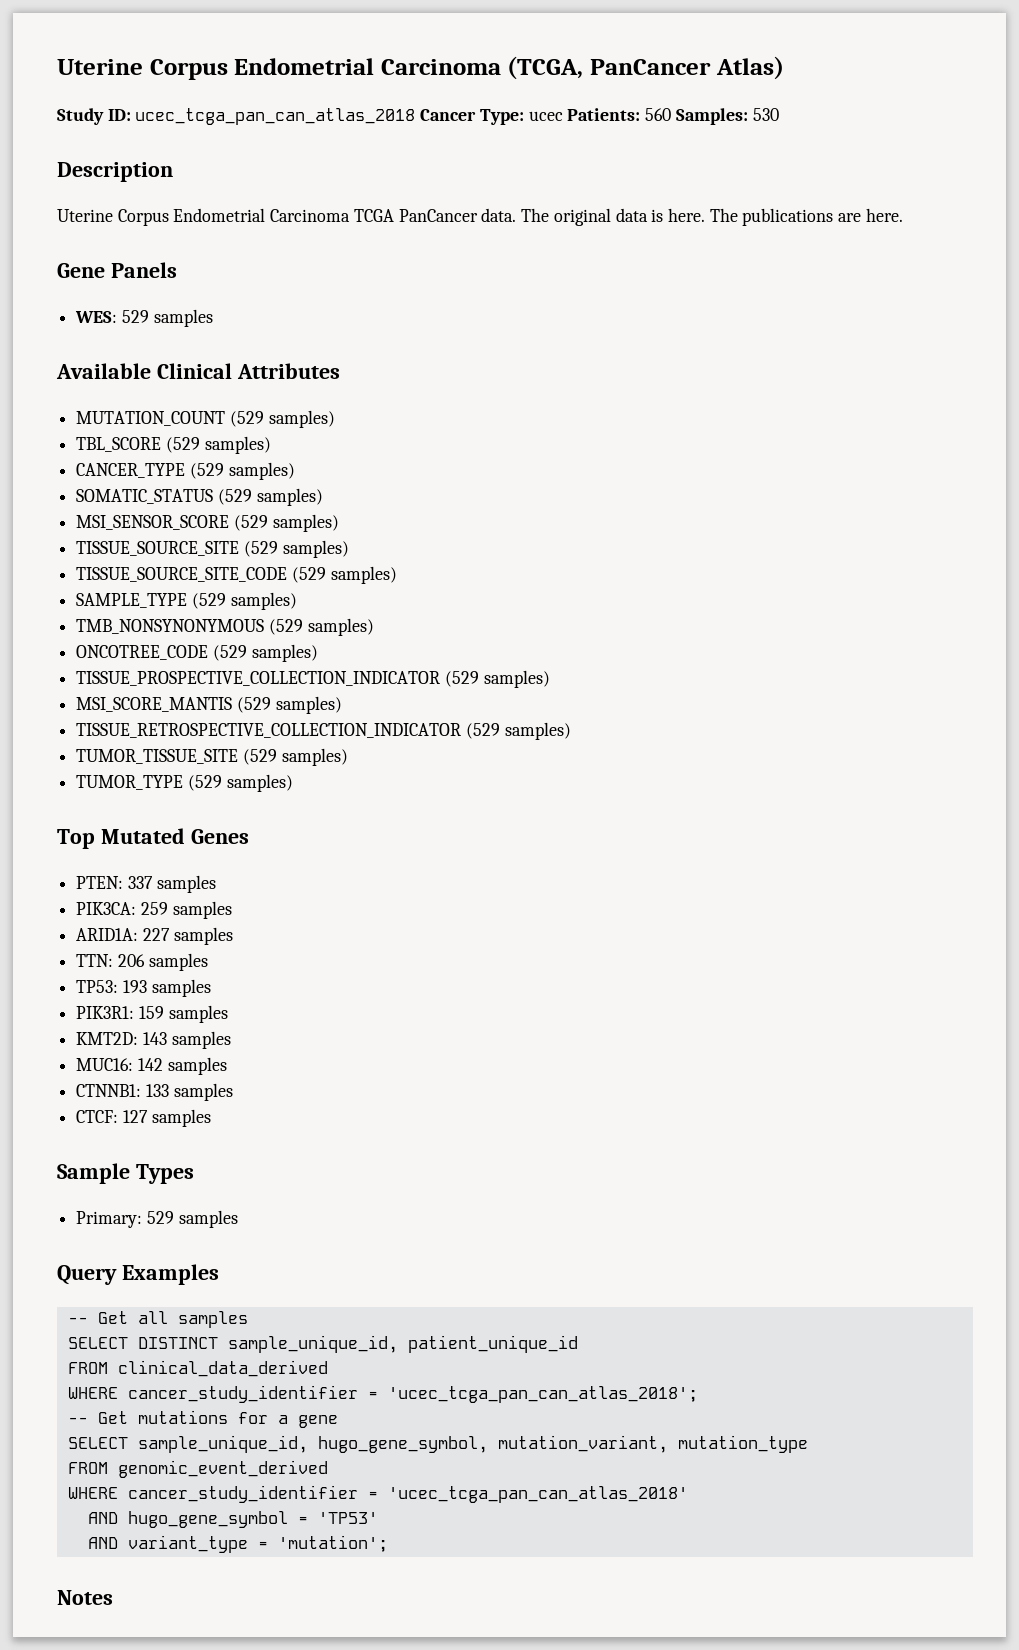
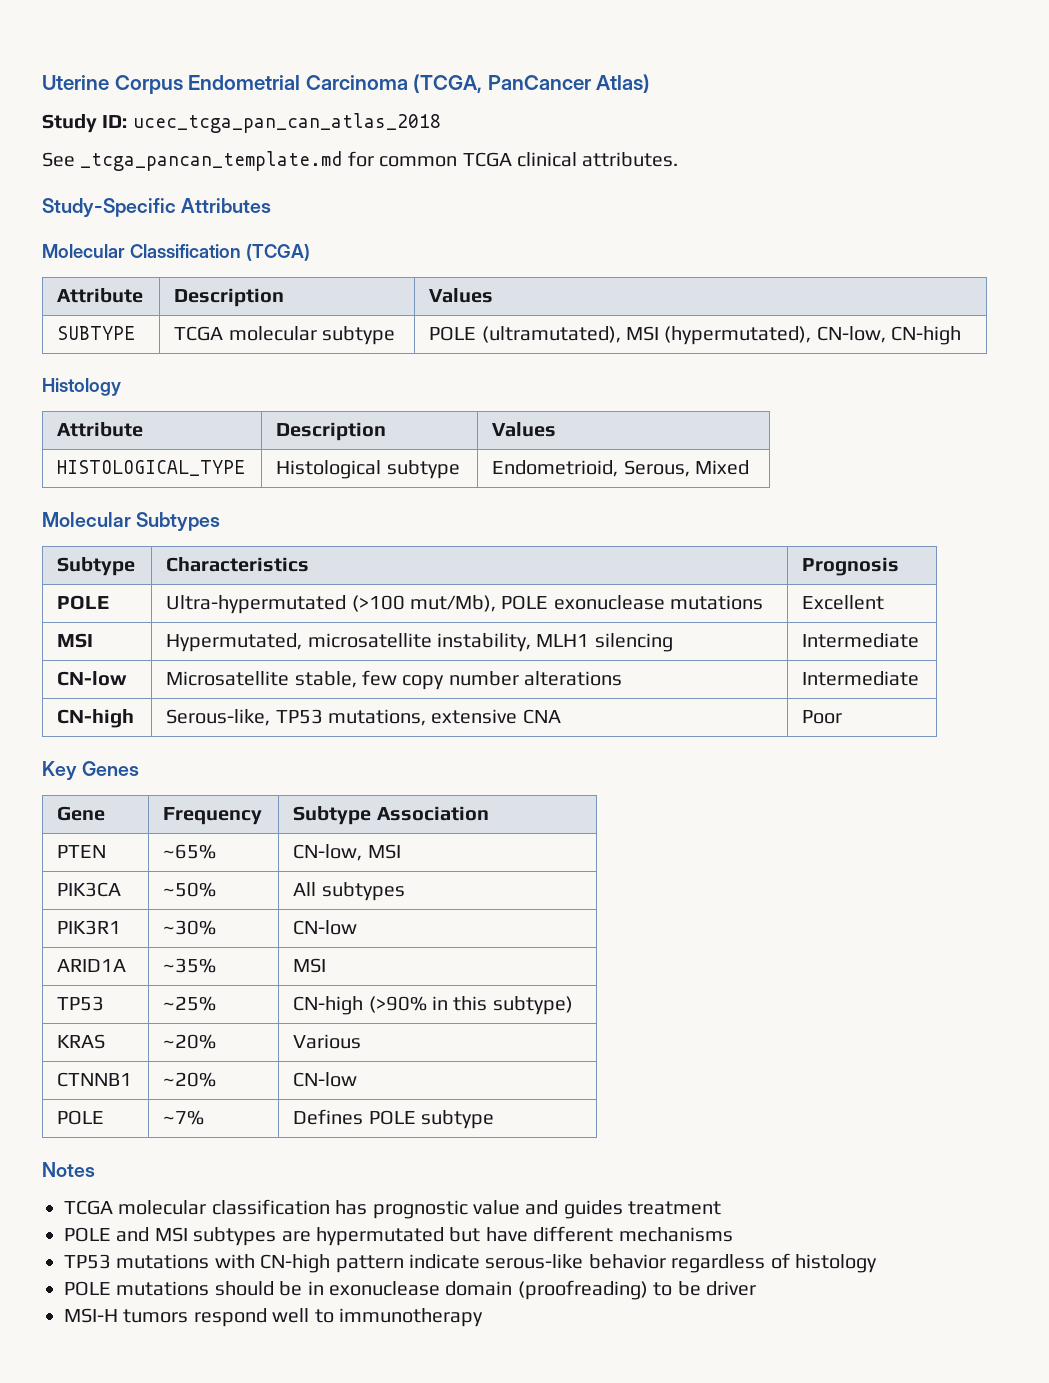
[420,108,779,125] [57,162,173,182] [57,208,903,226] [57,262,177,278] [75,309,213,327] [56,363,340,379] [76,410,335,428] [76,436,271,454] [76,462,295,480] [76,488,323,506] [76,514,339,532] [76,540,349,558] [76,566,397,584] [76,592,297,610] [76,618,374,636] [76,644,318,662] [76,670,550,688] [76,696,342,714] [76,722,571,740] [76,748,348,766] [76,774,293,792] [57,828,249,849] [76,875,216,893] [76,901,232,919] [76,927,233,945] [76,953,208,971] [76,979,211,997] [76,1005,228,1023] [76,1031,231,1049] [76,1057,227,1075] [76,1083,233,1101] [76,1109,211,1127] [57,1163,194,1184] [76,1210,238,1228] [57,1264,219,1285] [67,1311,248,1328] [67,1335,578,1353] [67,1360,328,1377] [67,1385,698,1403] [67,1410,338,1428] [67,1435,808,1453] [67,1460,328,1478] [67,1485,688,1503] [87,1511,378,1528] [87,1535,388,1553] [57,1590,113,1605] Cancer Type: ucec Patients: 560 Samples: 530 // Description // Uterine Corpus Endometrial Carcinoma TCGA PanCancer data. The original data is here. The publications are here. // Gene Panels // WES: 529 samples // Available Clinical Attributes // MUTATION_COUNT (529 samples) // TBL_SCORE (529 samples) // CANCER_TYPE (529 samples) // SOMATIC_STATUS (529 samples) // MSI_SENSOR_SCORE (529 samples) // TISSUE_SOURCE_SITE (529 samples) // TISSUE_SOURCE_SITE_CODE (529 samples) // SAMPLE_TYPE (529 samples) // TMB_NONSYNONYMOUS (529 samples) // ONCOTREE_CODE (529 samples) // TISSUE_PROSPECTIVE_COLLECTION_INDICATOR (529 samples) // MSI_SCORE_MANTIS (529 samples) // TISSUE_RETROSPECTIVE_COLLECTION_INDICATOR (529 samples) // TUMOR_TISSUE_SITE (529 samples) // TUMOR_TYPE (529 samples) // Top Mutated Genes // PTEN: 337 samples // PIK3CA: 259 samples // ARID1A: 227 samples // TTN: 206 samples // TP53: 193 samples // PIK3R1: 159 samples // KMT2D: 143 samples // MUC16: 142 samples // CTNNB1: 133 samples // CTCF: 127 samples // Sample Types // Primary: 529 samples // Query Examples // -- Get all samples // SELECT DISTINCT sample_unique_id, patient_unique_id // FROM clinical_data_derived // WHERE cancer_study_identifier = 'ucec_tcga_pan_can_atlas_2018'; // -- Get mutations for a gene // SELECT sample_unique_id, hugo_gene_symbol, mutation_variant, mutation_type // FROM genomic_event_derived // WHERE cancer_study_identifier = 'ucec_tcga_pan_can_atlas_2018' // AND hugo_gene_symbol = 'TP53' // AND variant_type = 'mutation'; // Notes -> [42,151,679,171] [42,198,272,217] [42,244,310,261] [57,288,144,303] [174,288,285,307] [429,288,494,303] [57,326,136,340] [174,326,395,345] [429,326,962,345] [42,378,121,396] [57,422,144,437] [276,422,387,441] [492,422,557,437] [57,460,246,476] [276,460,460,479] [492,460,749,477] [42,512,221,531] [57,557,136,576] [166,557,310,572] [802,557,900,576] [57,595,110,610] [166,595,764,614] [802,595,885,610] [57,633,94,648] [166,633,673,652] [802,633,920,648] [57,671,128,686] [166,670,623,690] [802,671,920,686] [57,709,135,728] [166,709,561,726] [802,710,843,724] [42,761,140,780] [57,806,106,821] [163,807,263,825] [293,806,489,825] [57,845,107,858] [163,844,217,859] [293,844,401,861] [57,882,122,897] [163,882,217,897] [293,882,405,901] [57,920,122,935] [163,920,217,935] [293,920,358,935] [57,959,127,972] [163,958,217,973] [293,958,327,973] [57,996,105,1011] [163,996,217,1011] [293,996,573,1015] [57,1034,106,1049] [163,1034,217,1049] [293,1034,362,1049] [57,1072,133,1087] [163,1072,217,1087] [293,1072,358,1087] [57,1110,105,1125] [163,1110,205,1125] [293,1109,494,1129] [42,1162,95,1177] [64,1199,722,1219] [64,1226,733,1246] [64,1253,877,1273] [64,1280,756,1300] [64,1308,483,1327] // See _tcga_pancan_template.md for common TCGA clinical attributes. // Study-Specific Attributes // Molecular Classification (TCGA) // Attribute | Description | Values // SUBTYPE | TCGA molecular subtype | POLE (ultramutated), MSI (hypermutated), CN-low, CN-high // Histology // Attribute | Description | Values // HISTOLOGICAL_TYPE | Histological subtype | Endometrioid, Serous, Mixed // Molecular Subtypes // Subtype | Characteristics | Prognosis // POLE | Ultra-hypermutated (>100 mut/Mb), POLE exonuclease mutations | Excellent // MSI | Hypermutated, microsatellite instability, MLH1 silencing | Intermediate // CN-low | Microsatellite stable, few copy number alterations | Intermediate // CN-high | Serous-like, TP53 mutations, extensive CNA | Poor // Key Genes // Gene | Frequency | Subtype Association // PTEN | ~65% | CN-low, MSI // PIK3CA | ~50% | All subtypes // PIK3R1 | ~30% | CN-low // ARID1A | ~35% | MSI // TP53 | ~25% | CN-high (>90% in this subtype) // KRAS | ~20% | Various // CTNNB1 | ~20% | CN-low // POLE | ~7% | Defines POLE subtype // Notes // TCGA molecular classification has prognostic value and guides treatment // POLE and MSI subtypes are hypermutated but have different mechanisms // TP53 mutations with CN-high pattern indicate serous-like behavior regardless of histology // POLE mutations should be in exonuclease domain (proofreading) to be driver // MSI-H tumors respond well to immunotherapy

